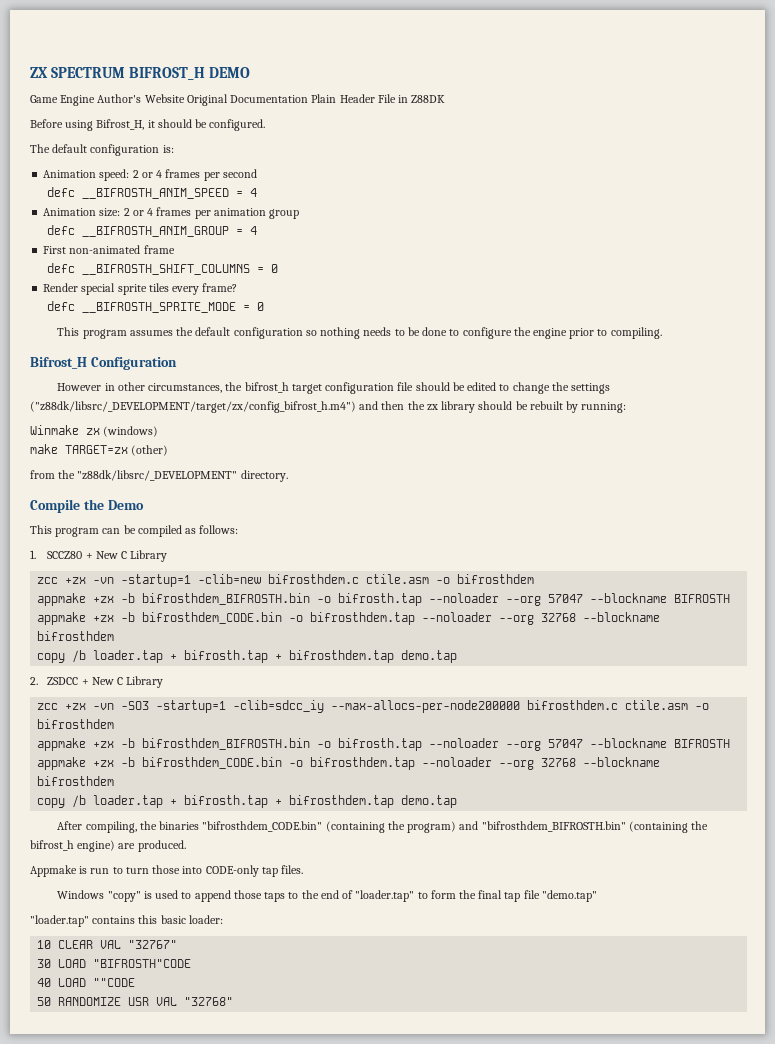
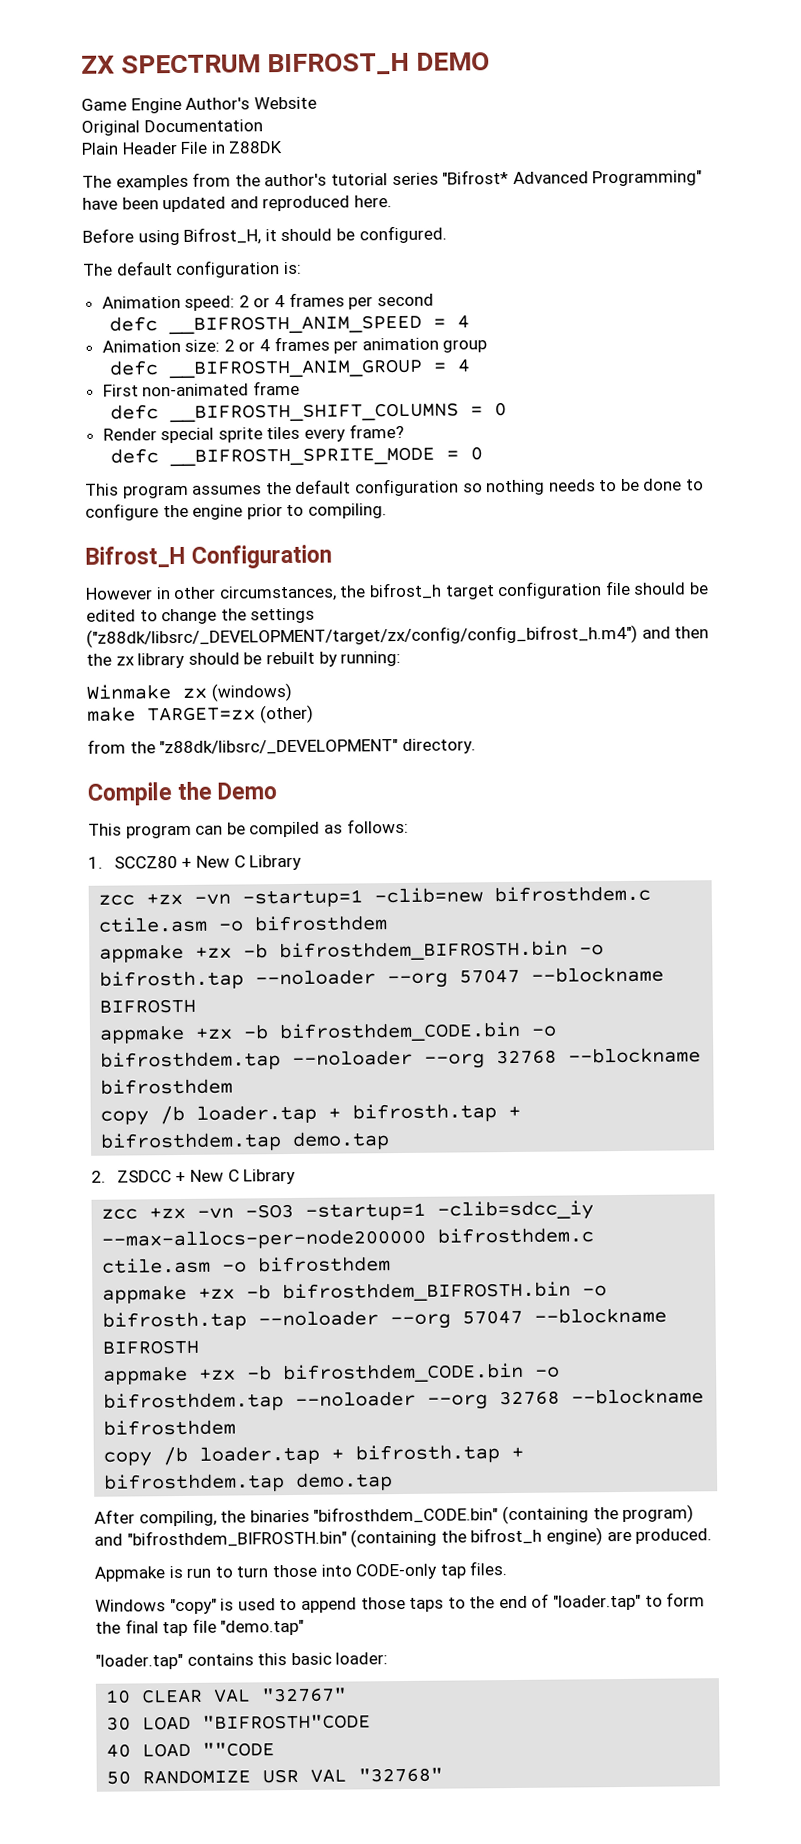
(185, 98) none -> (317, 103) //
(309, 99) none -> (263, 126) //
(446, 99) none -> [82,169,703,191] [82,195,392,213] // The examples from the author's tutorial series "Bifrost* Advanced Programming" have been updated and reproduced here.
[30,401,356,413] ("z88dk/libsrc/_DEVELOPMENT/target/zx/config_bifrost_h.m4") -> [86,624,638,648] ("z88dk/libsrc/_DEVELOPMENT/target/zx/config/config_bifrost_h.m4")

